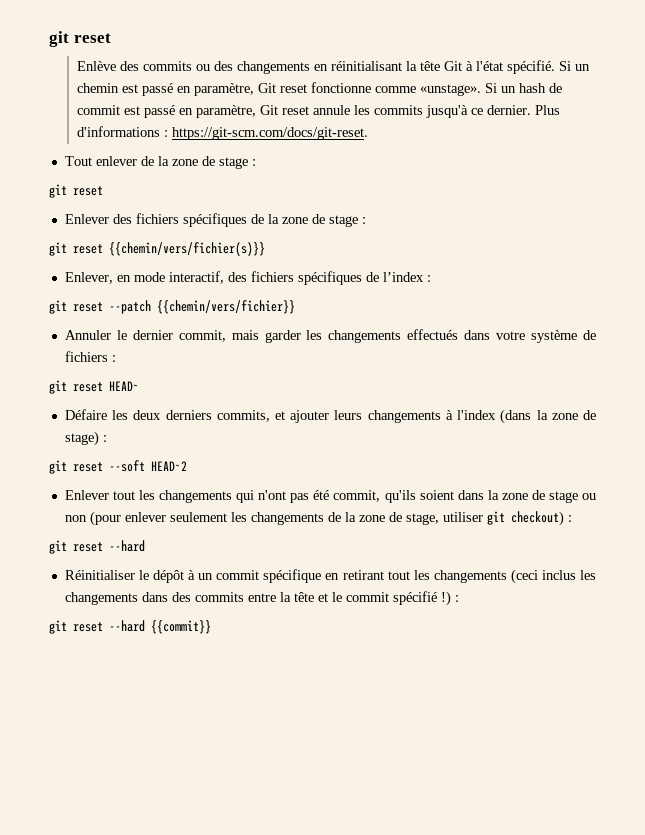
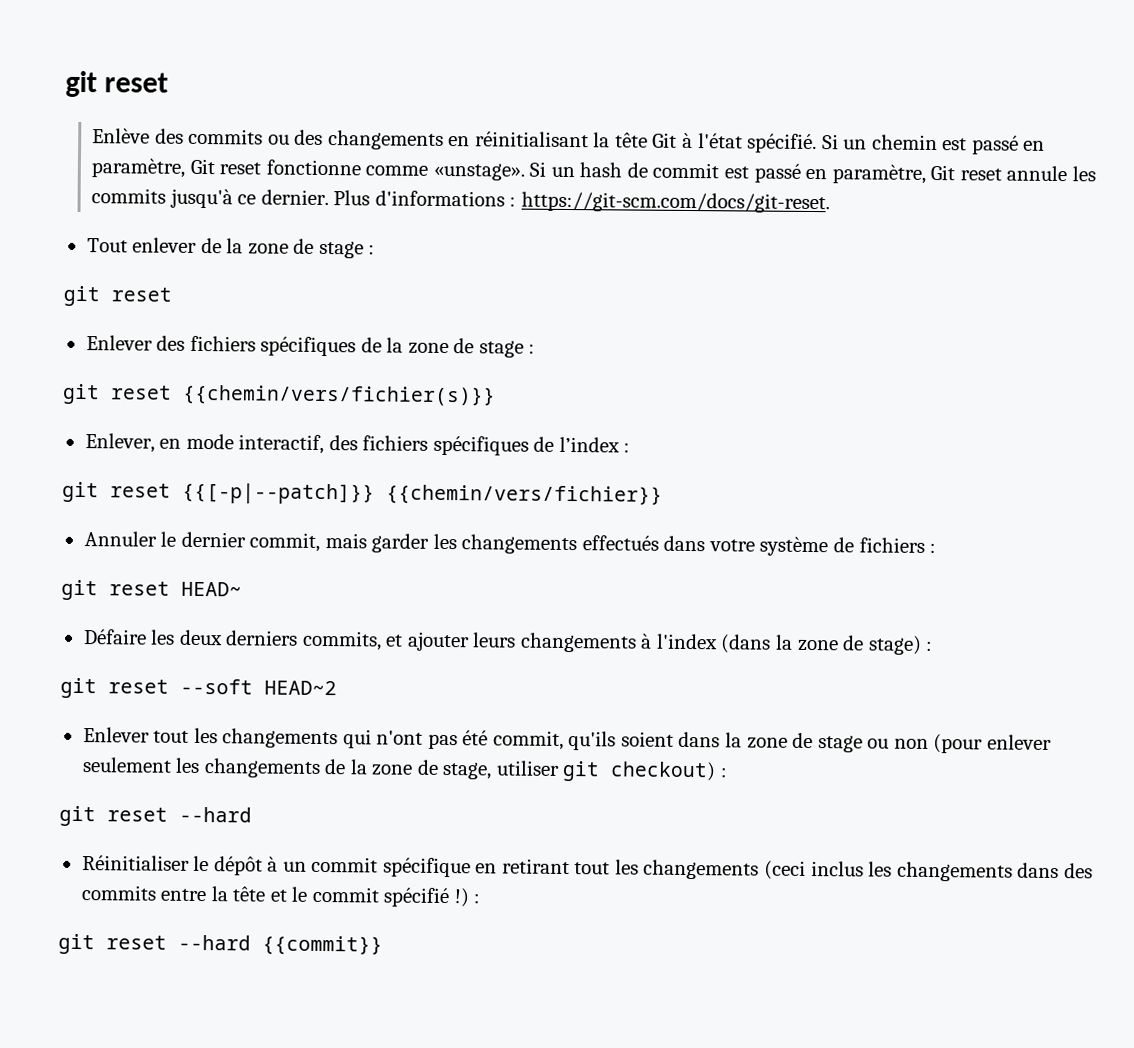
[109,300,151,314] --patch -> [182,482,375,505] {{[-p|--patch]}}

